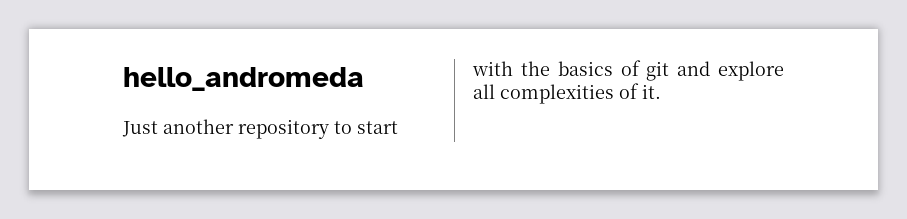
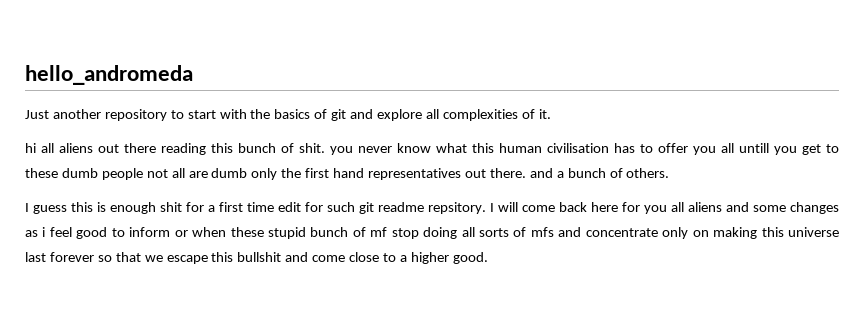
(661, 91) none -> [25,143,839,155] [25,168,670,180] [25,202,839,214] [25,227,840,239] [25,252,488,264] // hi all aliens out there reading this bunch of shit. you never know what this human civilisation has to offer you all untill you get to these dumb people not all are dumb only the first hand representatives out there. and a bunch of others. // I guess this is enough shit for a first time edit for such git readme repsitory. I will come back here for you all aliens and some changes as i feel good to inform or when these stupid bunch of mf stop doing all sorts of mfs and concentrate only on making this universe last forever so that we escape this bullshit and come close to a higher good.

